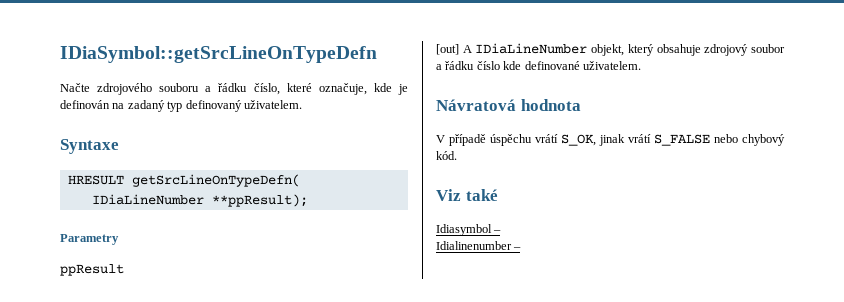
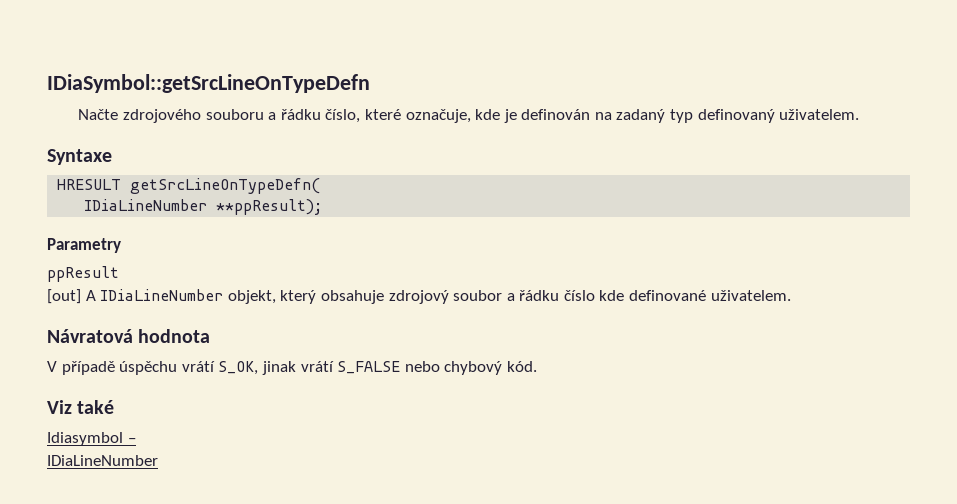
[436,241,522,250] Idialinenumber – -> [47,455,158,466] IDiaLineNumber

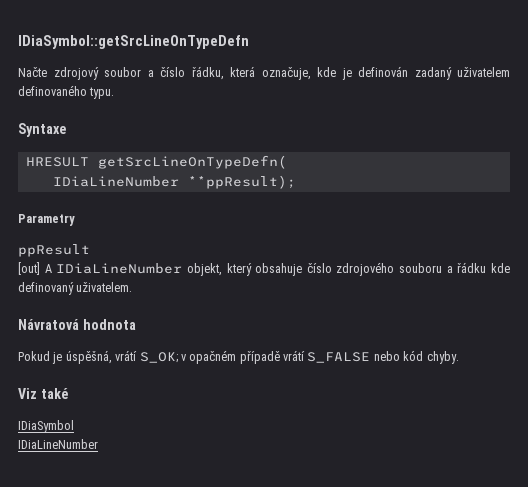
[122,109,860,123] zdrojového souboru a řádku číslo, které označuje, kde je definován na zadaný typ definovaný uživatelem. -> [53,66,510,80] [18,85,115,99] zdrojový soubor a číslo řádku, která označuje, kde je definován zadaný uživatelem definovaného typu.
[388,290,791,304] [47,329,211,343] [47,361,296,375] zdrojový soubor a řádku číslo kde definované uživatelem. // Návratová hodnota // V případě úspěchu vrátí S_OK, jinak -> [306,262,510,276] [18,282,133,295] [18,319,136,330] [18,350,280,364] číslo zdrojového souboru a řádku kde definovaný uživatelem. // Návratová hodnota // Pokud je úspěšná, vrátí S_OK; v opačném případě
[444,361,537,375] chybový kód. -> [403,350,459,364] kód chyby.
[47,432,136,446] Idiasymbol – -> [18,420,74,433] IDiaSymbol

